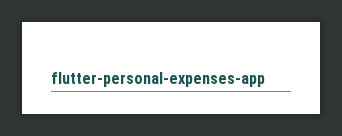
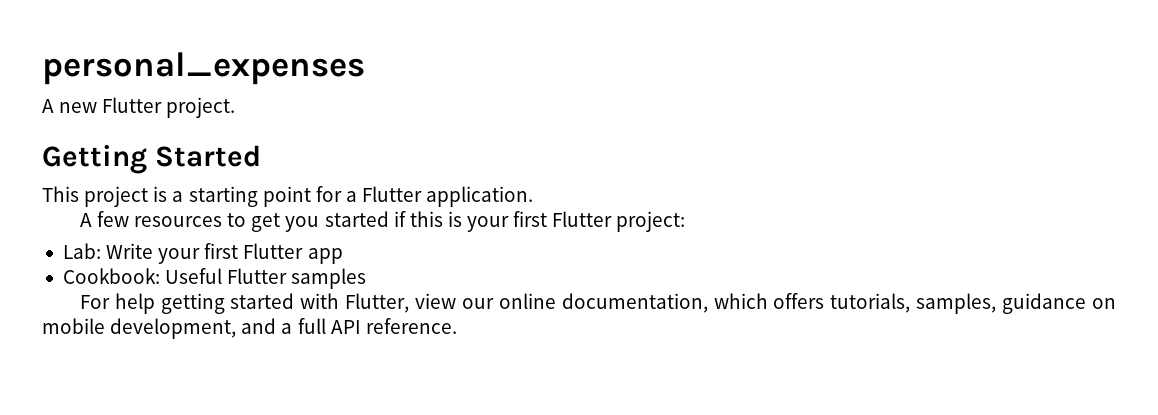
[51,72,265,87] flutter-personal-expenses-app -> [42,52,365,85] [42,97,236,118] [42,145,261,174] [42,186,534,207] [79,211,686,232] [62,243,343,264] [62,268,367,289] [79,293,1116,314] [42,318,457,339] personal_expenses // A new Flutter project. // Getting Started // This project is a starting point for a Flutter application. // A few resources to get you started if this is your first Flutter project: // Lab: Write your first Flutter app // Cookbook: Useful Flutter samples // For help getting started with Flutter, view our online documentation, which offers tutorials, samples, guidance on mobile development, and a full API reference.

